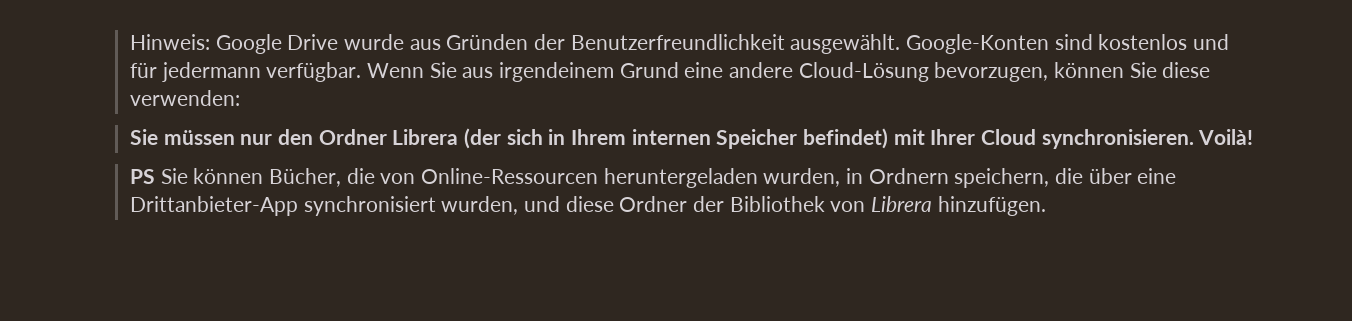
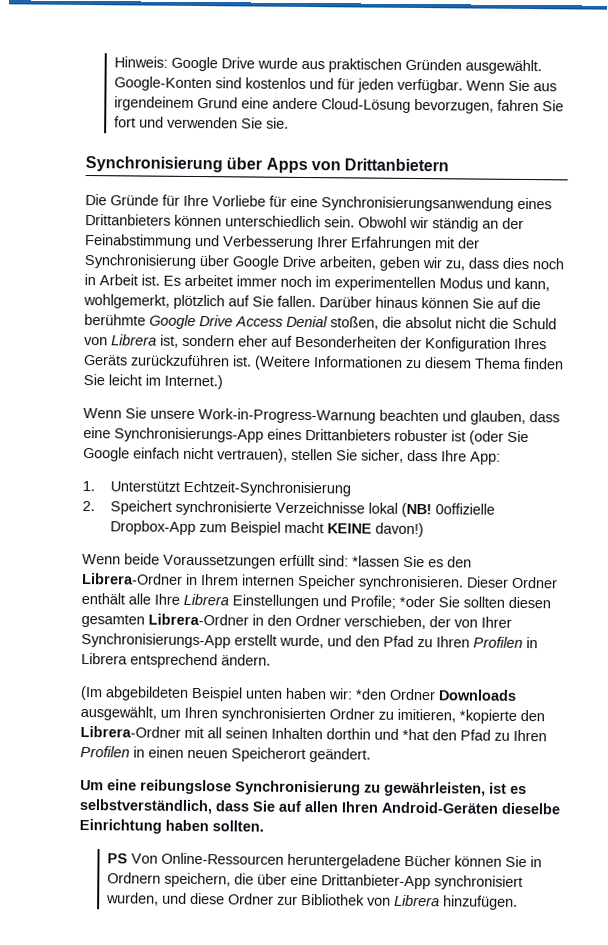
[446,34,785,50] Gründen der Benutzerfreundlichkeit -> [327,58,462,73] praktischen Gründen
[161,62,261,82] jedermann -> [356,78,394,93] jeden
[1053,62,1211,78] [129,90,240,106] [129,128,1254,149] [129,168,841,188] können Sie diese verwenden: // Sie müssen nur den Ordner Librera (der sich in Ihrem internen Speicher befindet) mit Ihrer Cloud synchronisieren. Voilà! // PS Sie können Bücher, die von Online-Ressourcen heruntergeladen wurden, -> [496,99,564,112] [113,116,289,129] [85,156,450,174] [85,194,552,212] [85,214,524,232] [85,234,480,252] [84,254,564,272] [84,274,550,292] [83,293,541,310] [84,314,557,330] [84,334,547,352] [83,354,564,371] [83,373,223,390] [83,407,560,426] [83,426,529,445] [83,446,501,465] [82,480,351,497] [82,500,495,518] [109,520,424,538] [82,553,472,569] [81,572,558,591] [81,592,551,610] [81,613,512,630] [81,632,538,649] [81,652,271,669] [80,685,517,702] [80,705,545,724] [80,725,547,742] [80,745,371,763] [80,779,527,797] [79,798,561,815] [79,818,264,834] [106,852,527,869] fahren Sie fort und verwenden Sie sie. // Synchronisierung über Apps von Drittanbietern // Die Gründe für Ihre Vorliebe für eine Synchronisierungsanwendung eines Drittanbieters können unterschiedlich sein. Obwohl wir ständig an der Feinabstimmung und Verbesserung Ihrer Erfahrungen mit der Synchronisierung über Google Drive arbeiten, geben wir zu, dass dies noch in Arbeit ist. Es arbeitet immer noch im experimentellen Modus und kann, wohlgemerkt, plötzlich auf Sie fallen. Darüber hinaus können Sie auf die berühmte Google Drive Access Denial stoßen, die absolut nicht die Schuld von Librera ist, sondern eher auf Besonderheiten der Konfiguration Ihres Geräts zurückzuführen ist. (Weitere Informationen zu diesem Thema finden Sie leicht im Internet.) // Wenn Sie unsere Work-in-Progress-Warnung beachten und glauben, dass eine Synchronisierungs-App eines Drittanbieters robuster ist (oder Sie Google einfach nicht vertrauen), stellen Sie sicher, dass Ihre App: // 1. Unterstützt Echtzeit-Synchronisierung // 2. Speichert synchronisierte Verzeichnisse lokal (NB! 0offizielle Dropbox-App zum Beispiel macht KEINE davon!) // Wenn beide Voraussetzungen erfüllt sind: *lassen Sie es den Librera-Ordner in Ihrem internen Speicher synchronisieren. Dieser Ordner enthält alle Ihre Librera Einstellungen und Profile; *oder Sie sollten diesen gesamten Librera-Ordner in den Ordner verschieben, der von Ihrer Synchronisierungs-App erstellt wurde, und den Pfad zu Ihren Profilen in Librera entsprechend ändern. // (Im abgebildeten Beispiel unten haben wir: *den Ordner Downloads ausgewählt, um Ihren synchronisierten Ordner zu imitieren, *kopierte den Librera-Ordner mit all seinen Inhalten dorthin und *hat den Pfad zu Ihren Profilen in einen neuen Speicherort geändert. // Um eine reibungslose Synchronisierung zu gewährleisten, ist es selbstverständlich, dass Sie auf allen Ihren Android-Geräten dieselbe Einrichtung haben sollten. // PS Von Online-Ressourcen heruntergeladene Bücher können Sie
[692,196,724,212] der -> [276,895,298,905] zur

